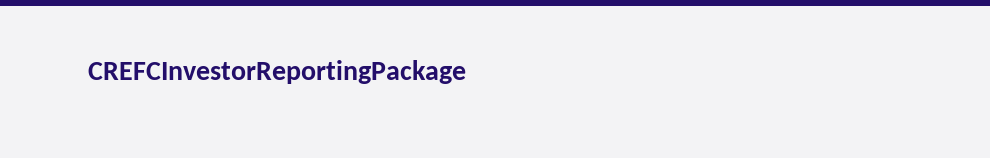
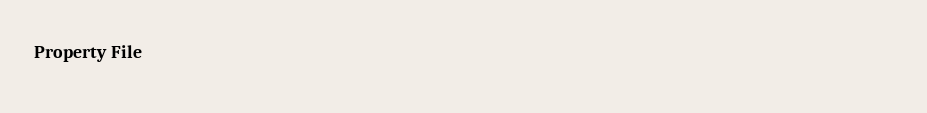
[88,60,466,84] CREFCInvestorReportingPackage -> [34,45,142,62] Property File

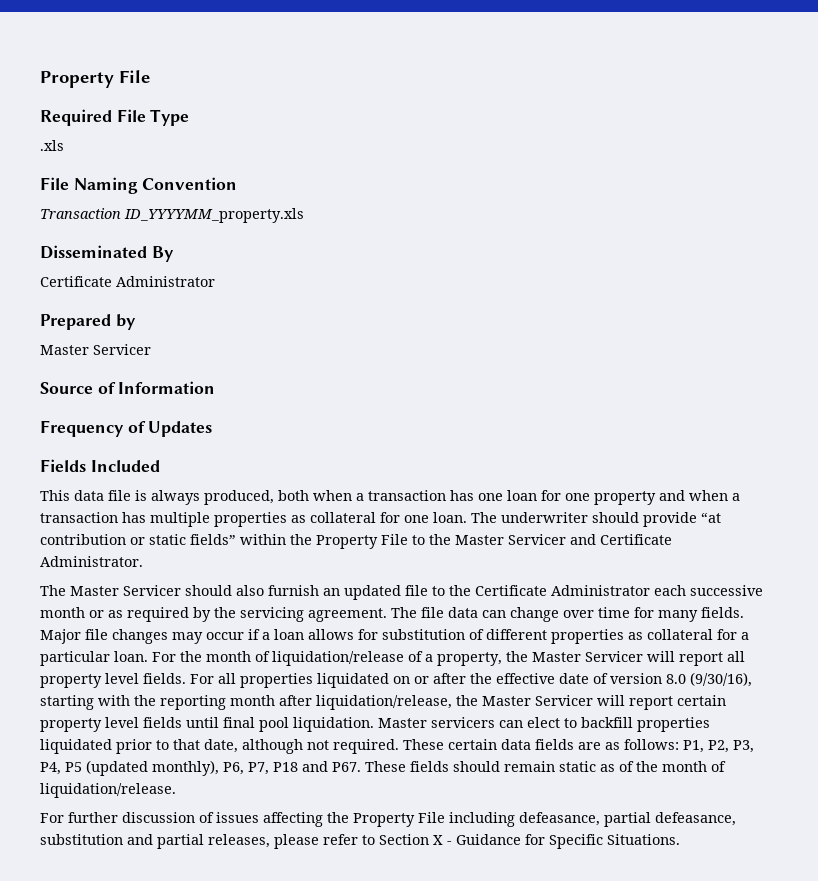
[34,45,142,62] Property File -> [40,70,150,88] [40,109,190,126] [40,140,64,151] [40,177,238,194] [40,208,304,223] [40,245,174,262] [40,276,215,287] [40,314,136,330] [40,344,151,355] [40,381,216,394] [40,420,213,437] [40,459,160,472] [40,490,740,505] [40,512,721,527] [40,534,672,549] [40,556,143,567] [40,585,763,600] [40,607,744,622] [40,629,749,644] [40,651,745,666] [40,672,752,688] [40,695,726,710] [40,717,710,732] [40,739,754,754] [40,760,726,776] [40,783,176,798] [40,812,736,827] [40,834,680,849] Property File // Required File Type // .xls // File Naming Convention // Transaction ID_YYYYMM_property.xls // Disseminated By // Certificate Administrator // Prepared by // Master Servicer // Source of Information // Frequency of Updates // Fields Included // This data file is always produced, both when a transaction has one loan for one property and when a transaction has multiple properties as collateral for one loan. The underwriter should provide “at contribution or static fields” within the Property File to the Master Servicer and Certificate Administrator. // The Master Servicer should also furnish an updated file to the Certificate Administrator each successive month or as required by the servicing agreement. The file data can change over time for many fields. Major file changes may occur if a loan allows for substitution of different properties as collateral for a particular loan. For the month of liquidation/release of a property, the Master Servicer will report all property level fields. For all properties liquidated on or after the effective date of version 8.0 (9/30/16), starting with the reporting month after liquidation/release, the Master Servicer will report certain property level fields until final pool liquidation. Master servicers can elect to backfill properties liquidated prior to that date, although not required. These certain data fields are as follows: P1, P2, P3, P4, P5 (updated monthly), P6, P7, P18 and P67. These fields should remain static as of the month of liquidation/release. // For further discussion of issues affecting the Property File including defeasance, partial defeasance, substitution and partial releases, please refer to Section X - Guidance for Specific Situations.

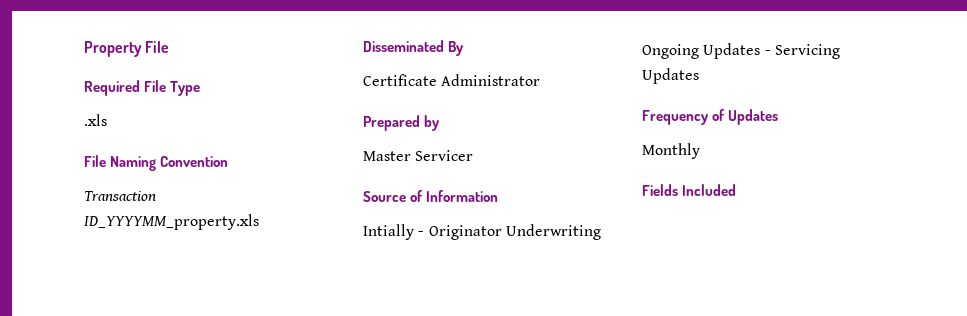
(216, 387) none -> [363,224,601,240] [642,43,840,59] [642,68,699,84] // Intially - Originator Underwriting Ongoing Updates - Servicing Updates
(213, 429) none -> [642,143,700,159] // Monthly
[40,490,740,505] [40,512,721,527] [40,534,672,549] [40,556,143,567] [40,585,763,600] [40,607,744,622] [40,629,749,644] [40,651,745,666] [40,672,752,688] [40,695,726,710] [40,717,710,732] [40,739,754,754] [40,760,726,776] [40,783,176,798] [40,812,736,827] [40,834,680,849] // This data file is always produced, both when a transaction has one loan for one property and when a transaction has multiple properties as collateral for one loan. The underwriter should provide “at contribution or static fields” within the Property File to the Master Servicer and Certificate Administrator. // The Master Servicer should also furnish an updated file to the Certificate Administrator each successive month or as required by the servicing agreement. The file data can change over time for many fields. Major file changes may occur if a loan allows for substitution of different properties as collateral for a particular loan. For the month of liquidation/release of a property, the Master Servicer will report all property level fields. For all properties liquidated on or after the effective date of version 8.0 (9/30/16), starting with the reporting month after liquidation/release, the Master Servicer will report certain property level fields until final pool liquidation. Master servicers can elect to backfill properties liquidated prior to that date, although not required. These certain data fields are as follows: P1, P2, P3, P4, P5 (updated monthly), P6, P7, P18 and P67. These fields should remain static as of the month of liquidation/release. // For further discussion of issues affecting the Property File including defeasance, partial defeasance, substitution and partial releases, please refer to Section X - Guidance for Specific Situations. -> (737, 190) none

